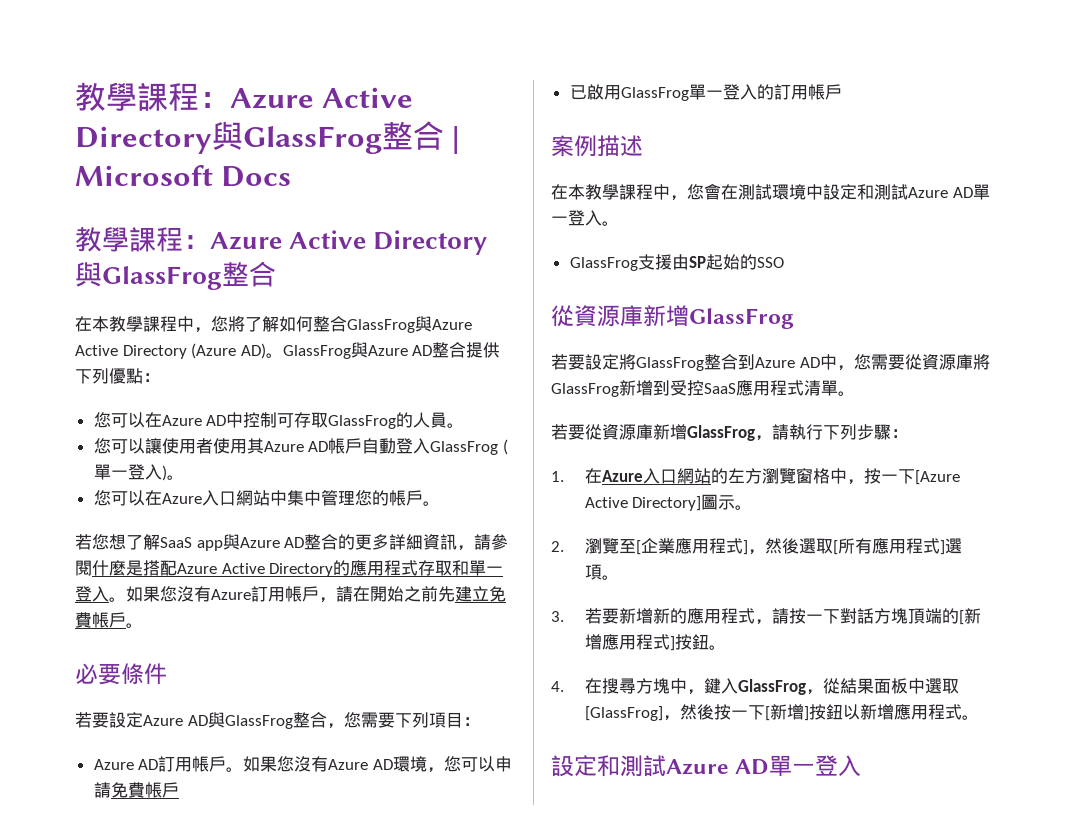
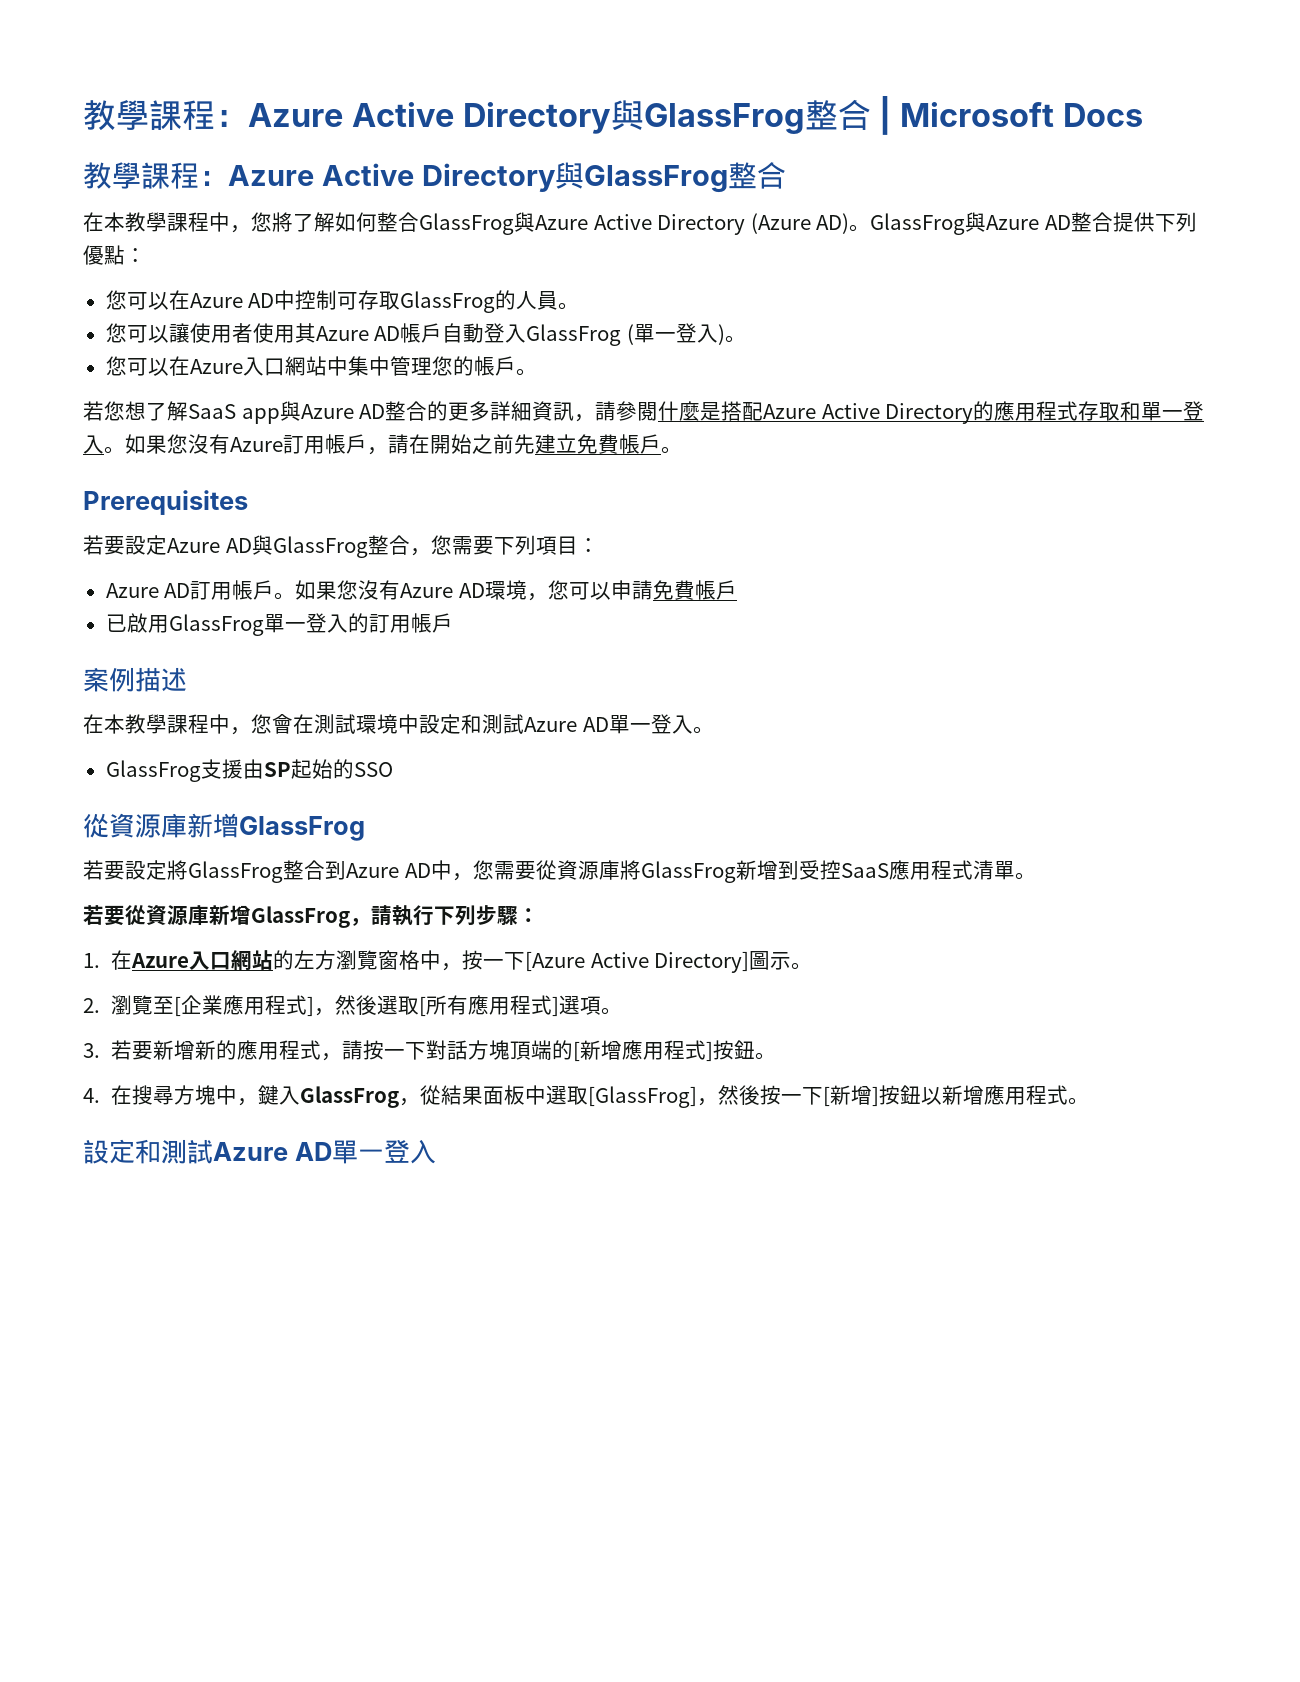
[75,663,167,685] 必要條件 -> [83,490,248,515] Prerequisites

